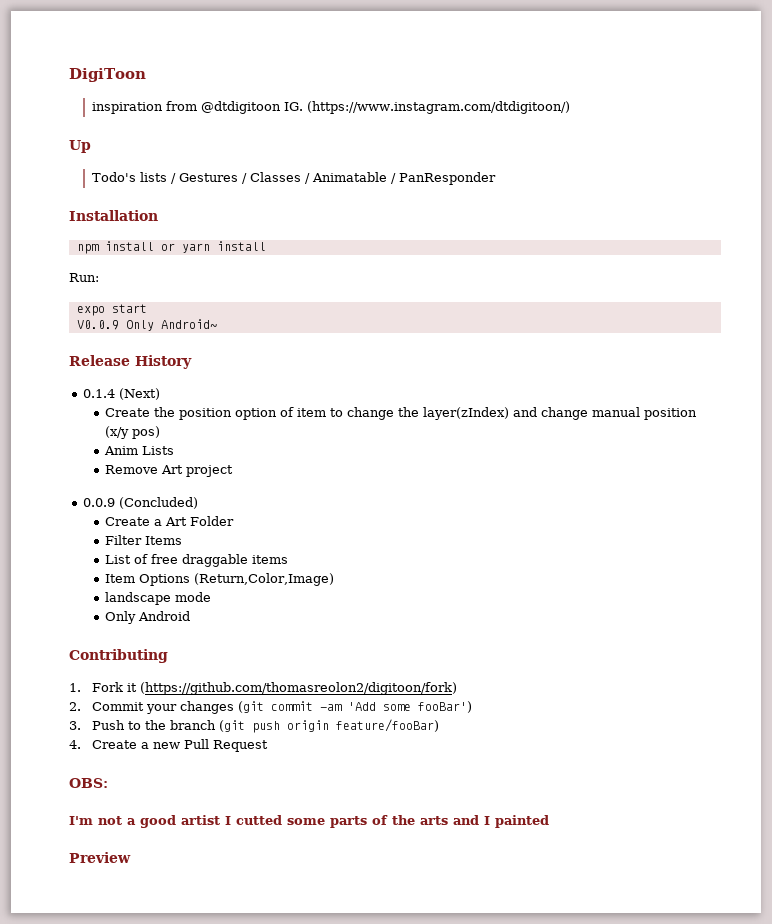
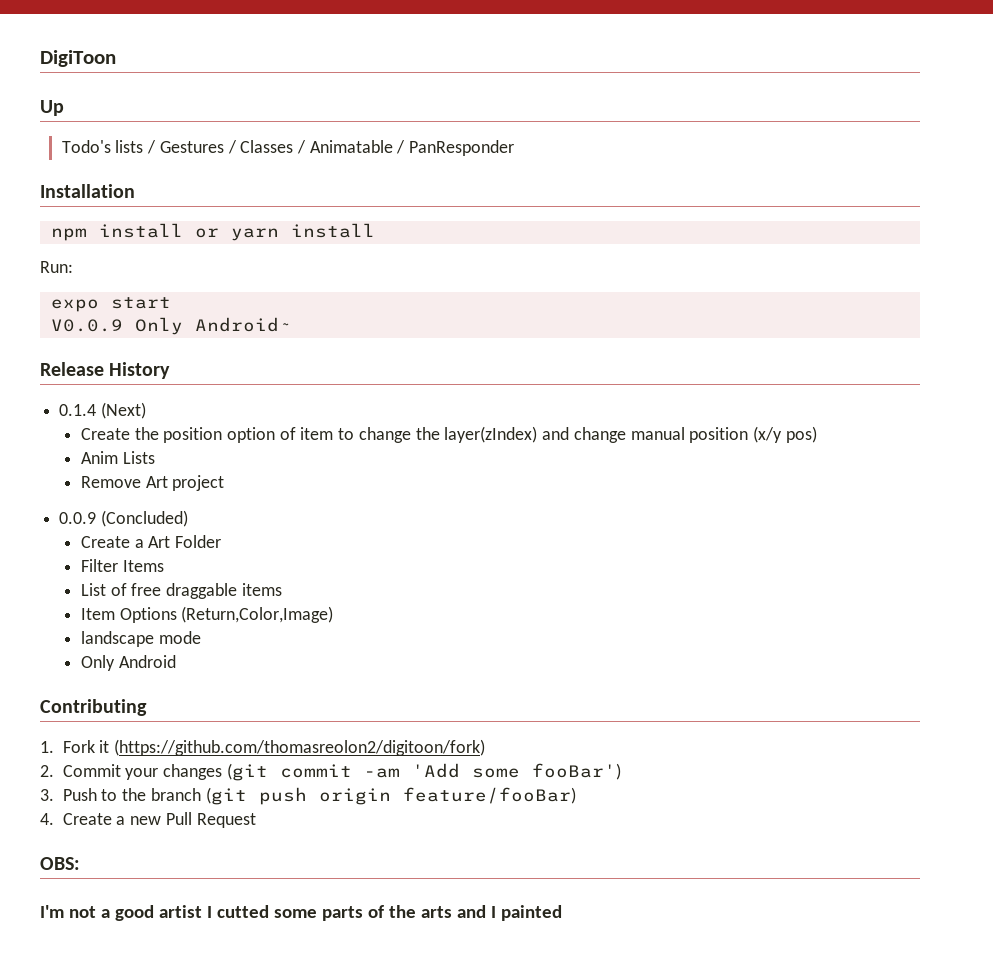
[91,101,570,114] // inspiration from @dtdigitoon IG. (https://www.instagram.com/dtdigitoon/) -> (116, 58) none
[69,852,131,863] // Preview -> (562, 913) none

